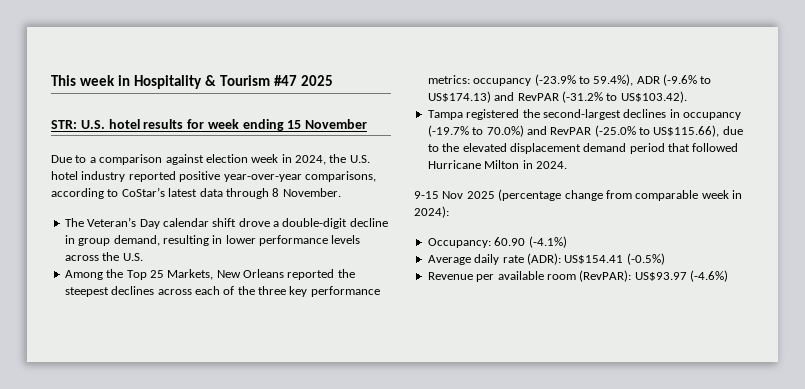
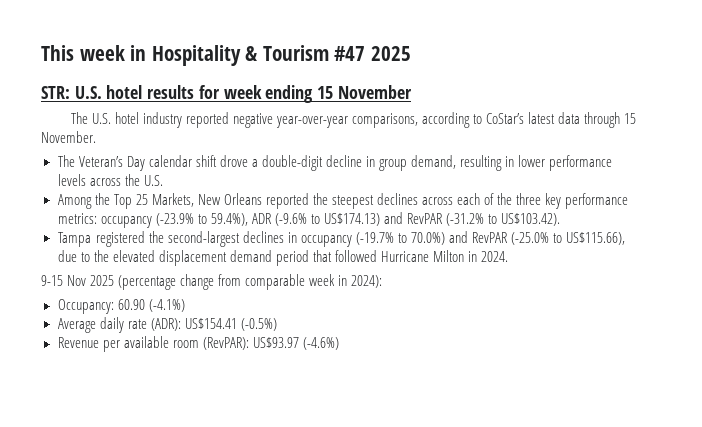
[51,154,347,165] Due to a comparison against election week in 2024, the -> [70,112,88,124] The
[179,171,221,182] positive -> [232,113,273,128] negative
[272,188,280,197] 8 -> [624,113,637,124] 15

